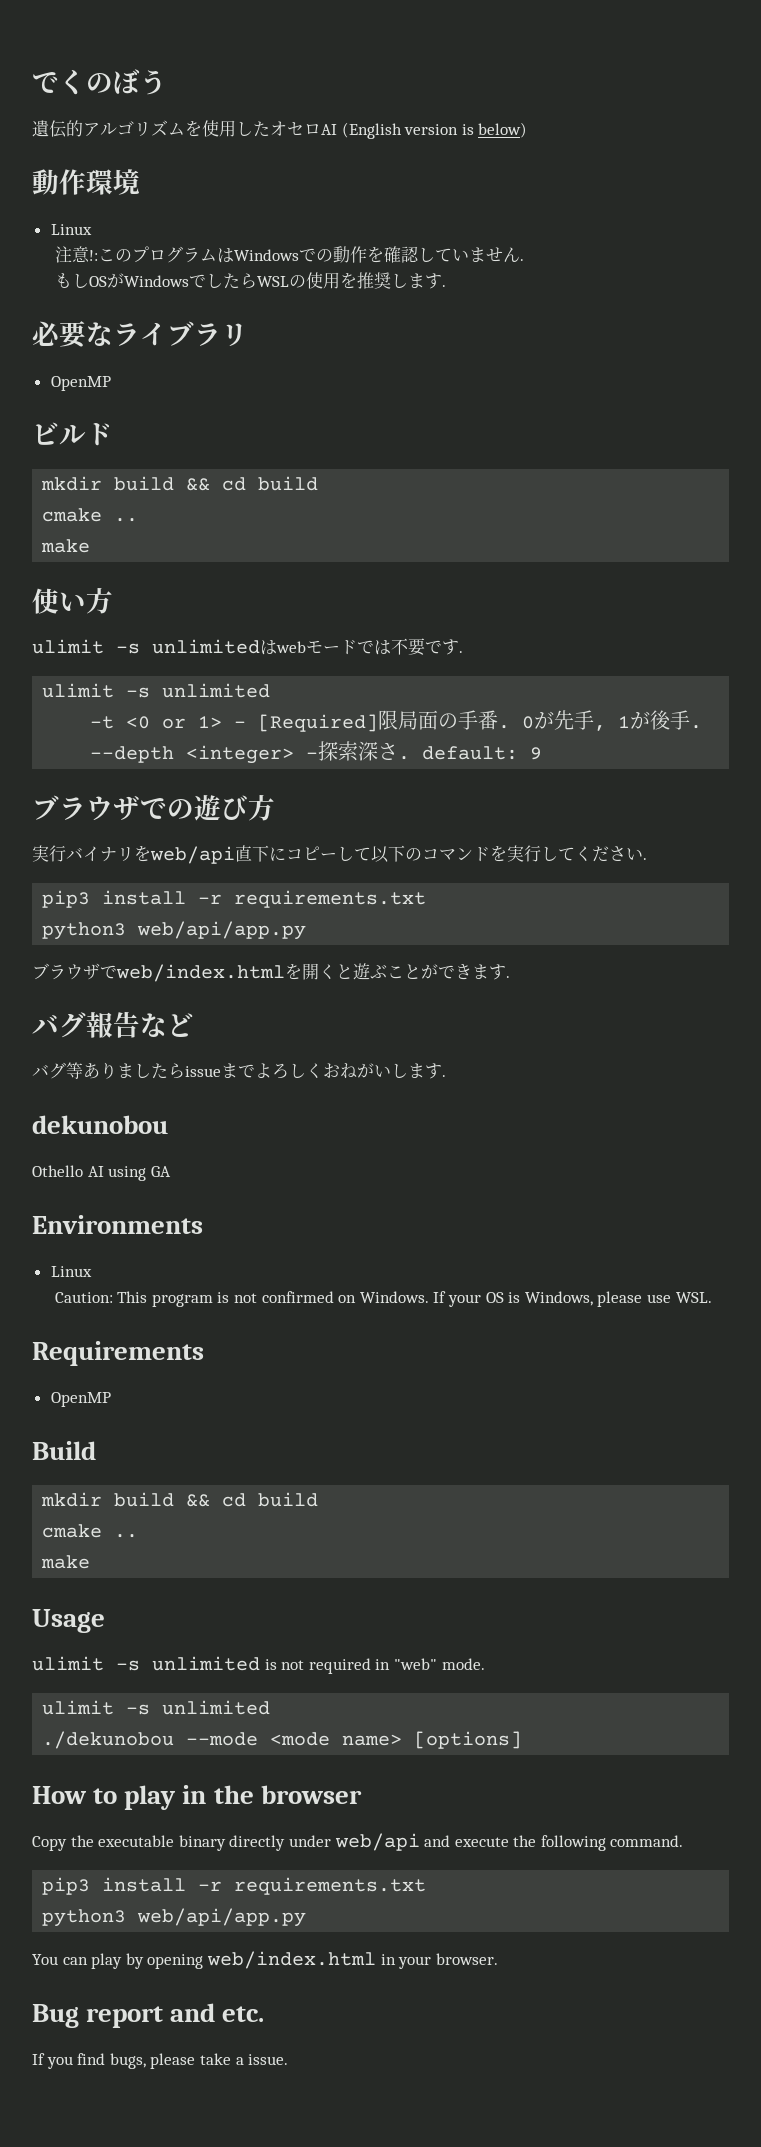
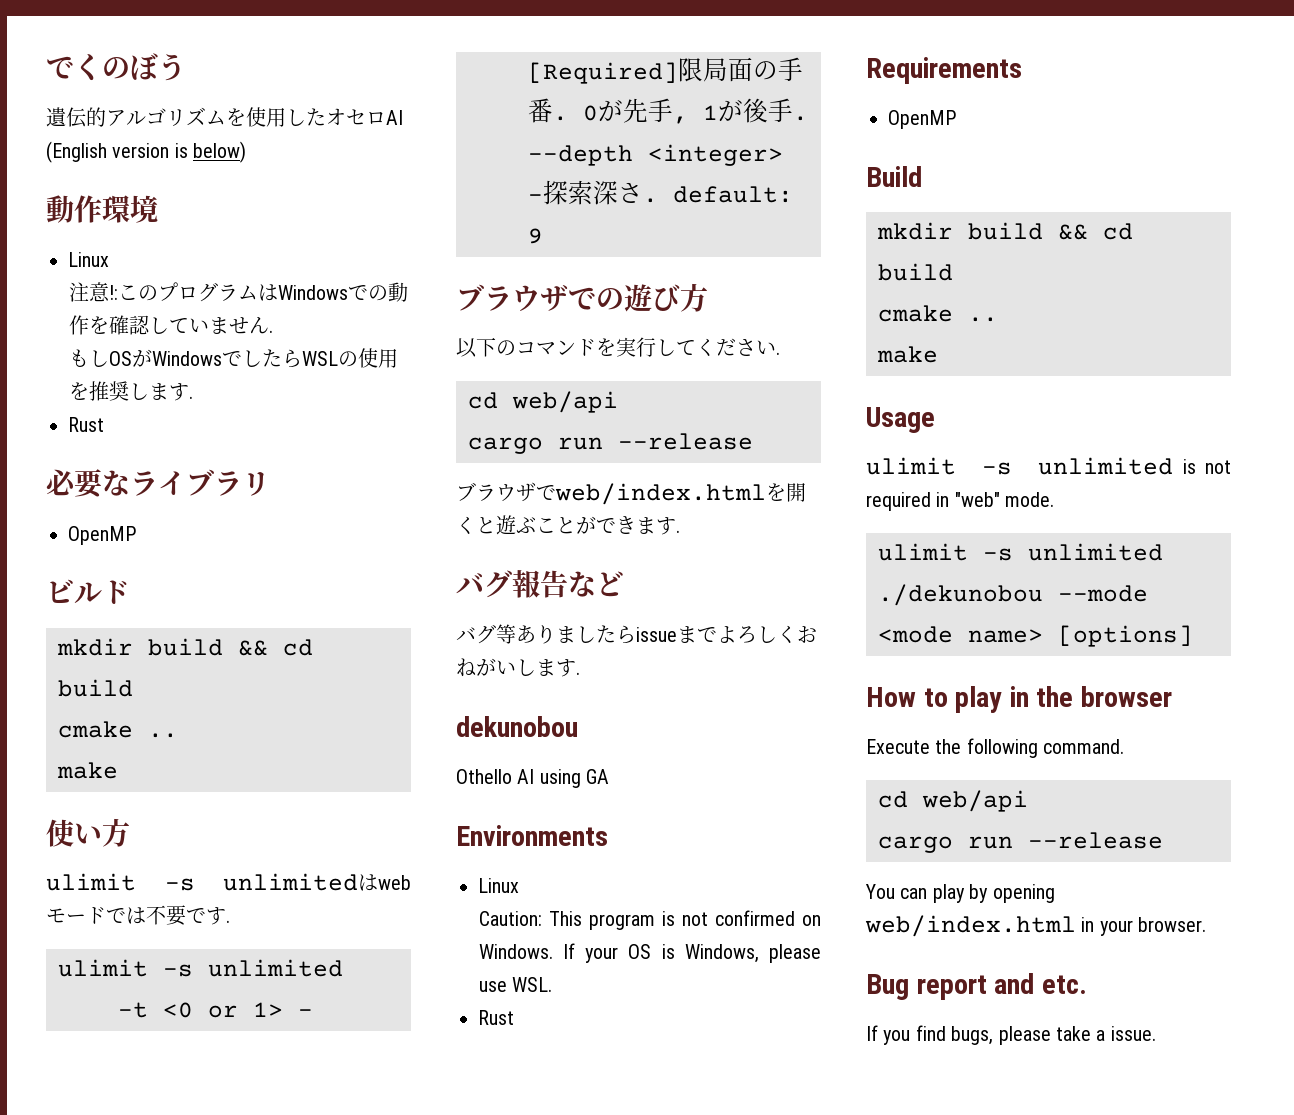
(446, 286) none -> [68,417,104,432] // Rust
[32,845,371,864] 実行バイナリをweb/api直下にコピーして -> (708, 297) none
[42,890,427,908] [42,921,307,940] pip3 install -r requirements.txt // python3 web/api/app.py -> [468,391,618,413] [468,433,753,454] cd web/api // cargo run --release
(712, 1297) none -> [478,1010,514,1025] // Rust
[32,1833,684,1851] [42,1877,427,1895] [42,1908,307,1927] Copy the executable binary directly under web/api and execute the following command. // pip3 install -r requirements.txt // python3 web/api/app.py -> [866,738,1125,758] [878,790,1028,812] [878,832,1163,853] Execute the following command. // cd web/api // cargo run --release

